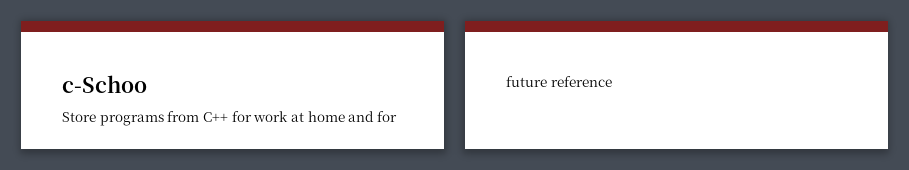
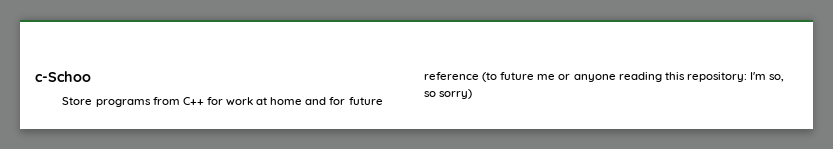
(612, 81) none -> [482,72,785,82] [424,89,473,99] (to future me or anyone reading this repository: I'm so, so sorry)

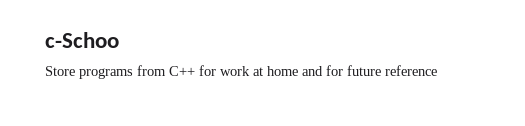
[482,72,785,82] [424,89,473,99] (to future me or anyone reading this repository: I'm so, so sorry) -> (437, 70) none

